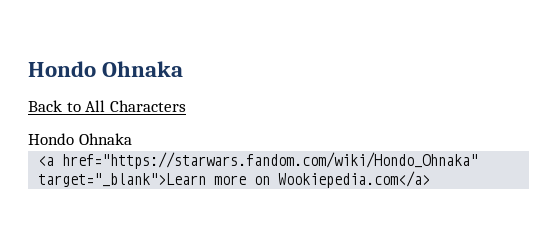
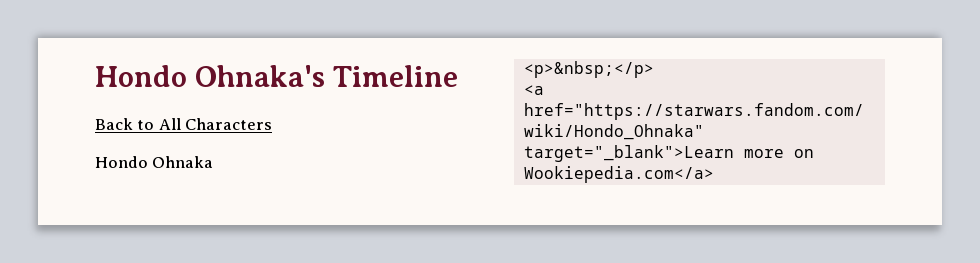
[28,61,184,77] Hondo Ohnaka -> [95,65,459,87] Hondo Ohnaka's Timeline
(132, 139) none -> [523,61,654,78] // <p>&nbsp;</p>

